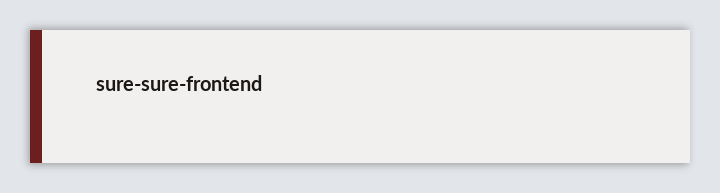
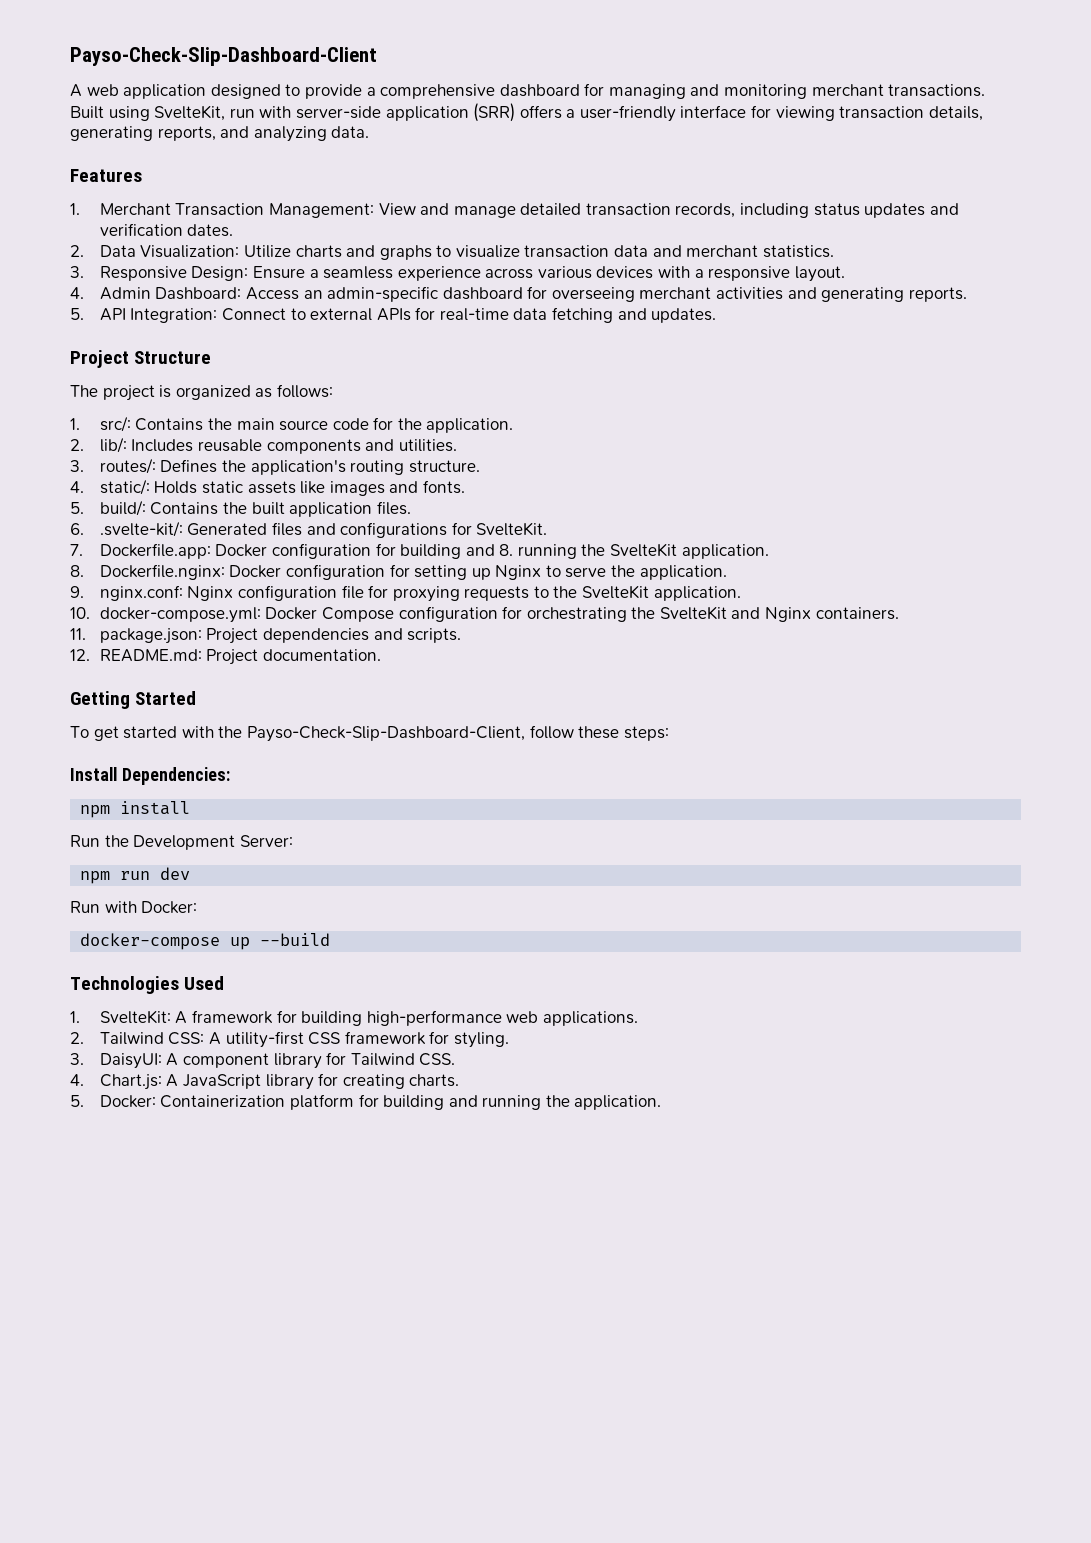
[96,75,262,91] sure-sure-frontend -> [70,47,377,66] [70,83,986,99] [70,103,983,122] [70,126,370,142] [70,169,142,182] [70,203,959,218] [99,223,234,237] [70,245,834,260] [70,266,845,282] [70,286,967,302] [70,307,717,323] [70,350,212,368] [70,384,333,401] [70,416,514,433] [70,437,457,454] [70,458,480,475] [70,479,465,496] [70,500,411,517] [70,521,548,538] [70,543,769,559] [70,564,727,580] [70,585,741,602] [70,606,899,623] [70,628,462,644] [70,649,381,665] [70,691,197,709] [70,725,669,742] [70,767,230,785] [80,801,191,818] [70,835,293,850] [80,867,191,884] [70,901,198,914] [80,933,331,950] [70,976,225,994] [70,1010,638,1026] [70,1031,509,1048] [70,1052,456,1069] [70,1073,460,1090] [70,1094,662,1110] Payso-Check-Slip-Dashboard-Client // A web application designed to provide a comprehensive dashboard for managing and monitoring merchant transactions. Built using SvelteKit, run with server-side application (SRR) offers a user-friendly interface for viewing transaction details, generating reports, and analyzing data. // Features // 1. Merchant Transaction Management: View and manage detailed transaction records, including status updates and verification dates. // 2. Data Visualization: Utilize charts and graphs to visualize transaction data and merchant statistics. // 3. Responsive Design: Ensure a seamless experience across various devices with a responsive layout. // 4. Admin Dashboard: Access an admin-specific dashboard for overseeing merchant activities and generating reports. // 5. API Integration: Connect to external APIs for real-time data fetching and updates. // Project Structure // The project is organized as follows: // 1. src/: Contains the main source code for the application. // 2. lib/: Includes reusable components and utilities. // 3. routes/: Defines the application's routing structure. // 4. static/: Holds static assets like images and fonts. // 5. build/: Contains the built application files. // 6. .svelte-kit/: Generated files and configurations for SvelteKit. // 7. Dockerfile.app: Docker configuration for building and 8. running the SvelteKit application. // 8. Dockerfile.nginx: Docker configuration for setting up Nginx to serve the application. // 9. nginx.conf: Nginx configuration file for proxying requests to the SvelteKit application. // 10. docker-compose.yml: Docker Compose configuration for orchestrating the SvelteKit and Nginx containers. // 11. package.json: Project dependencies and scripts. // 12. README.md: Project documentation. // Getting Started // To get started with the Payso-Check-Slip-Dashboard-Client, follow these steps: // Install Dependencies: // npm install // Run the Development Server: // npm run dev // Run with Docker: // docker-compose up --build // Technologies Used // 1. SvelteKit: A framework for building high-performance web applications. // 2. Tailwind CSS: A utility-first CSS framework for styling. // 3. DaisyUI: A component library for Tailwind CSS. // 4. Chart.js: A JavaScript library for creating charts. // 5. Docker: Containerization platform for building and running the application.

